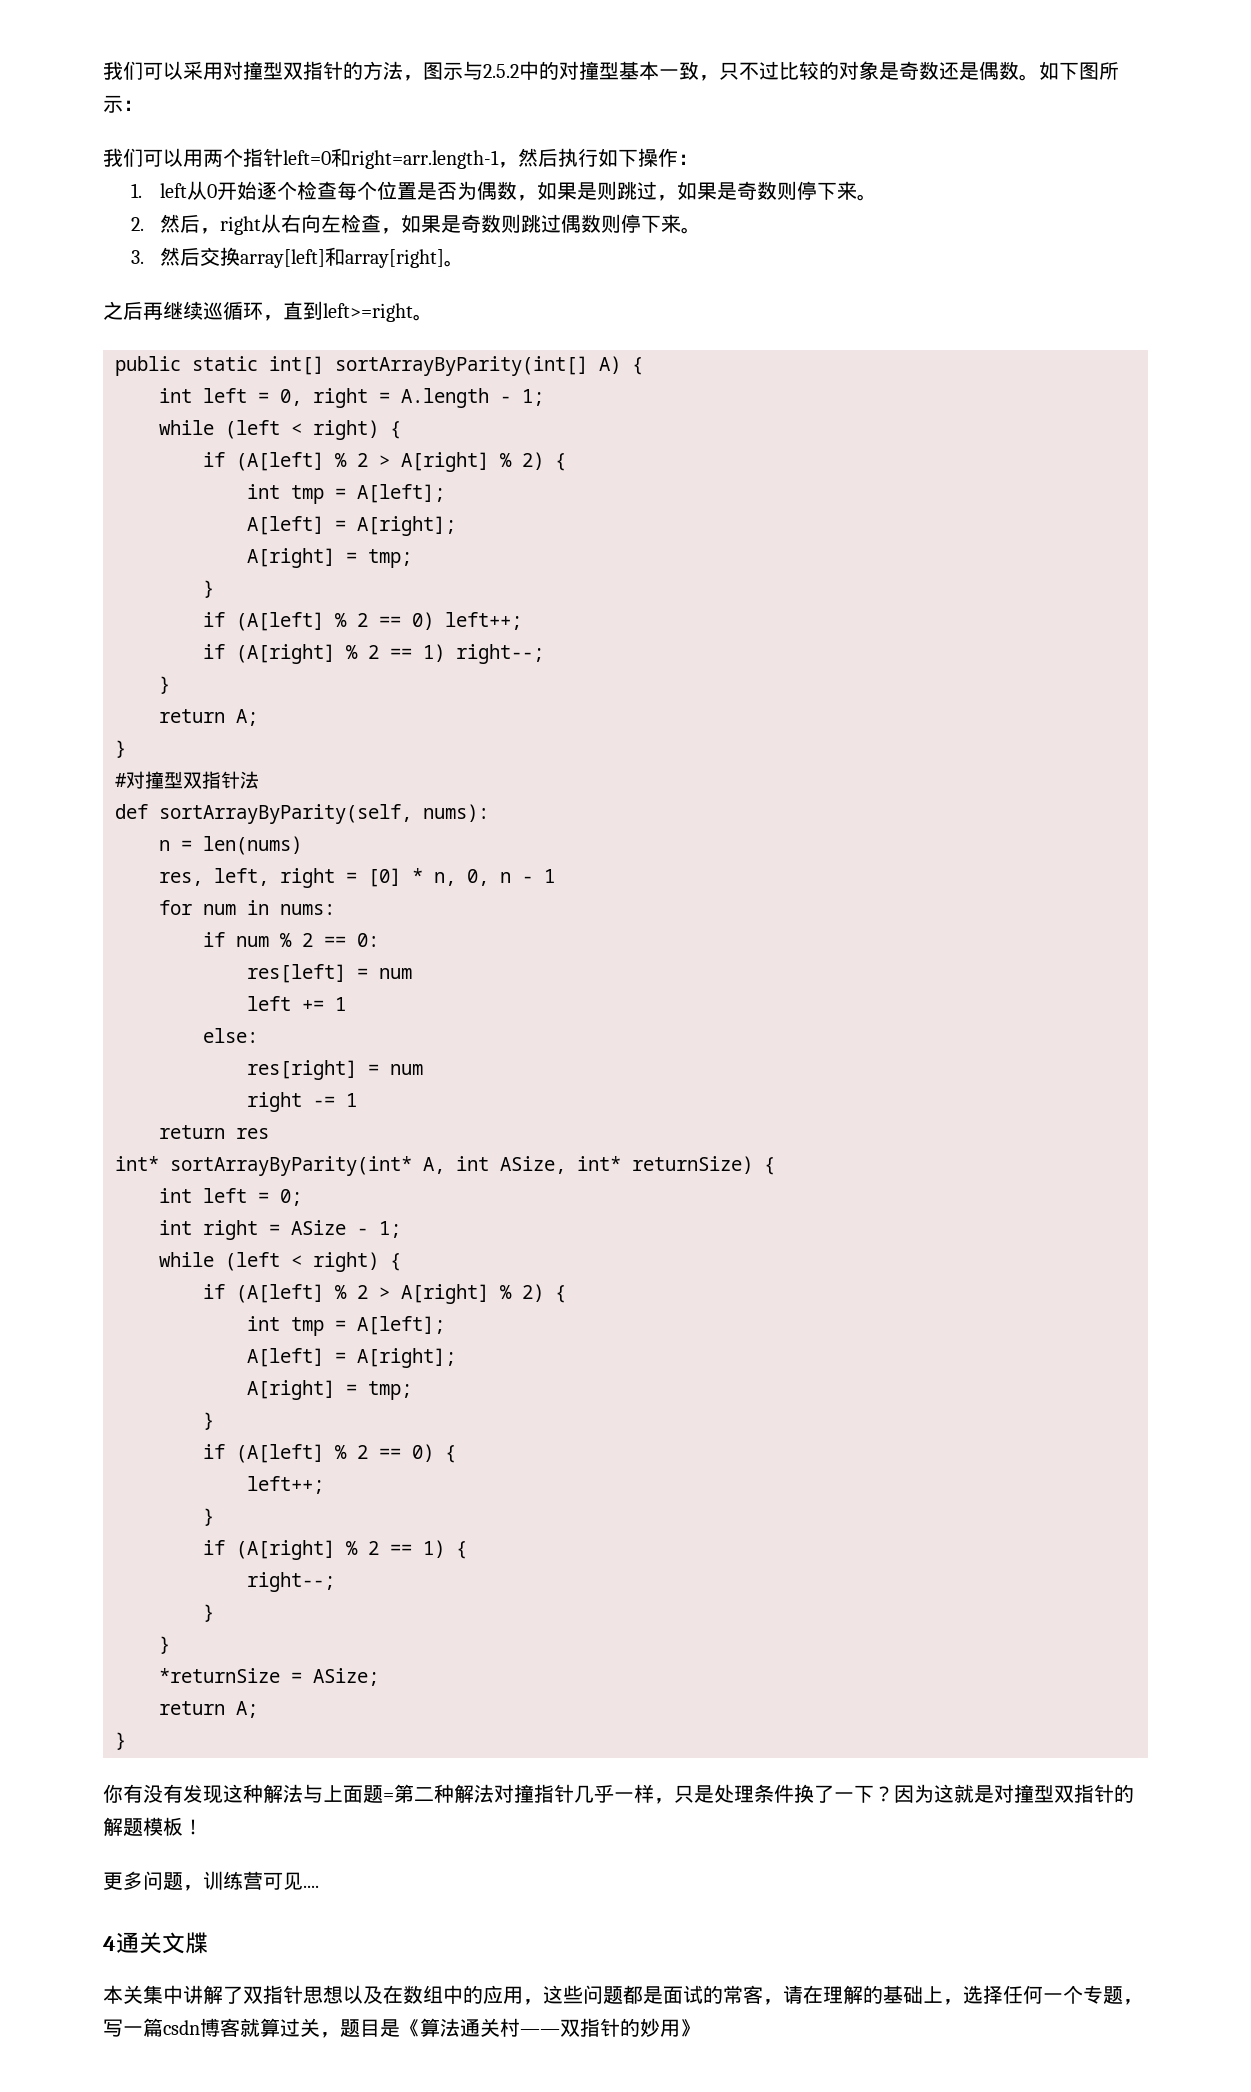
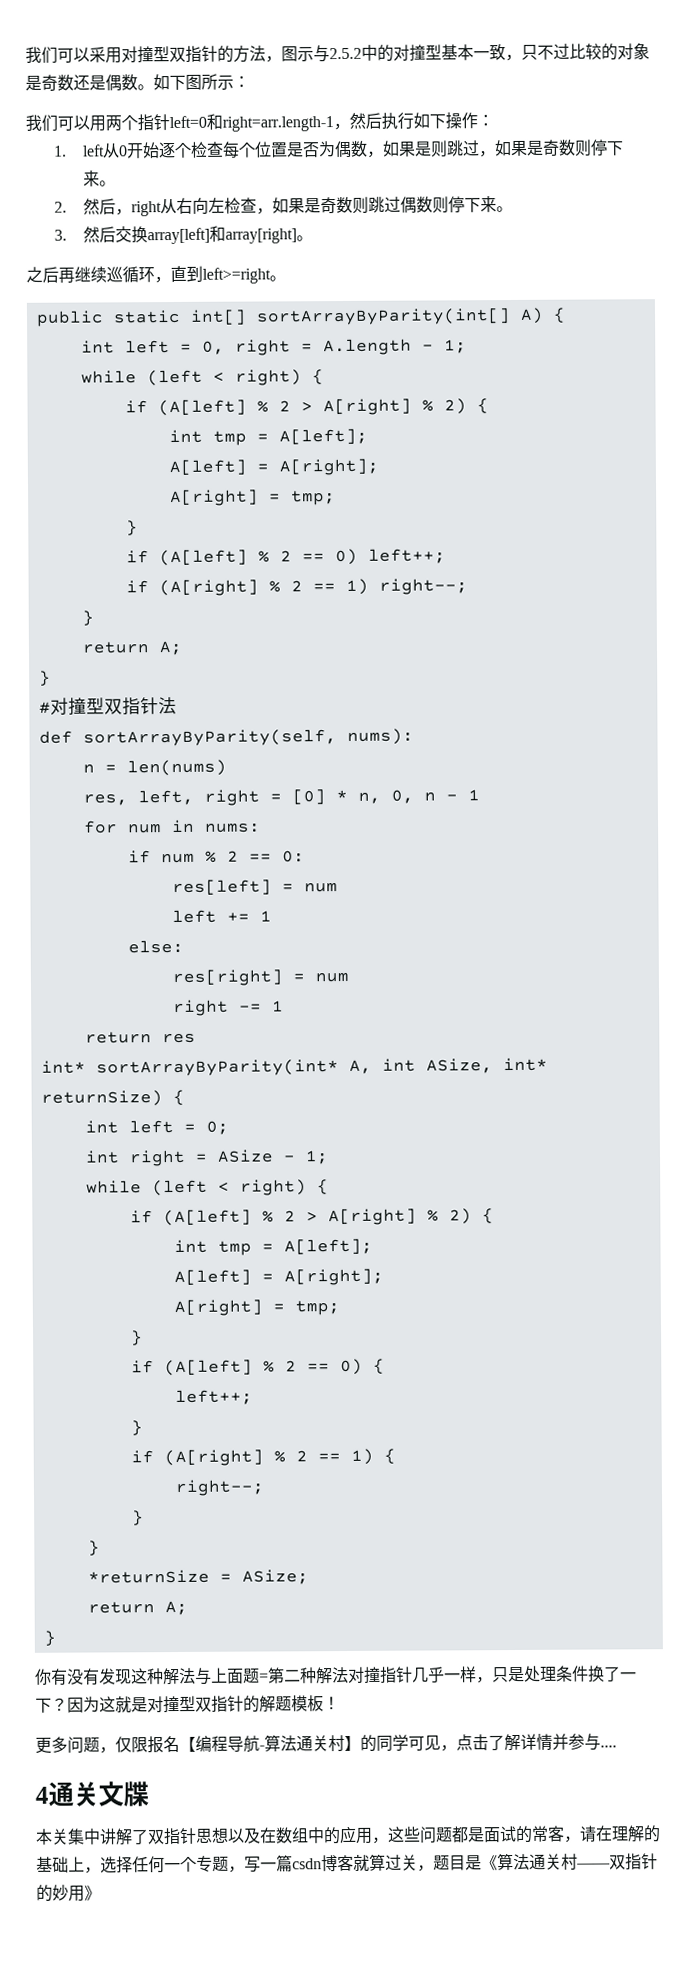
[203,1871,303,1890] 训练营可见 -> [115,1733,601,1754] 仅限报名【编程导航-算法通关村】的同学可见，点击了解详情并参与

